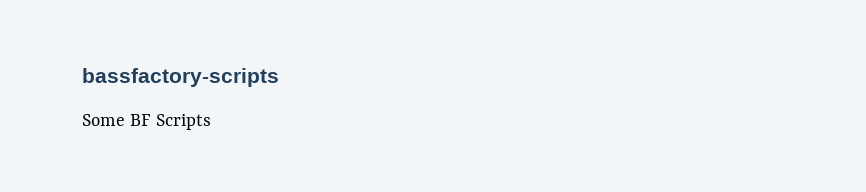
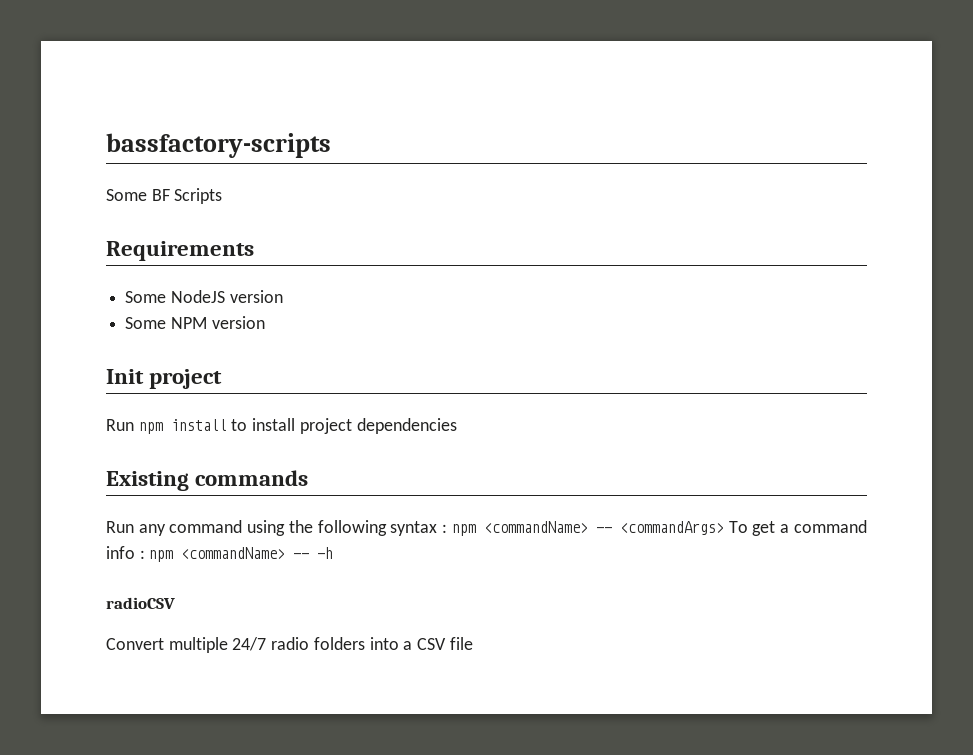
(211, 122) none -> [106,241,254,261] [125,290,283,303] [125,316,265,329] [106,369,223,389] [106,418,457,434] [106,470,309,491] [106,520,867,536] [106,546,334,562] [106,597,175,609] [106,637,473,653] // Requirements // Some NodeJS version // Some NPM version // Init project // Run npm install to install project dependencies // Existing commands // Run any command using the following syntax : npm <commandName> -- <commandArgs> To get a command info : npm <commandName> -- -h // radioCSV // Convert multiple 24/7 radio folders into a CSV file

